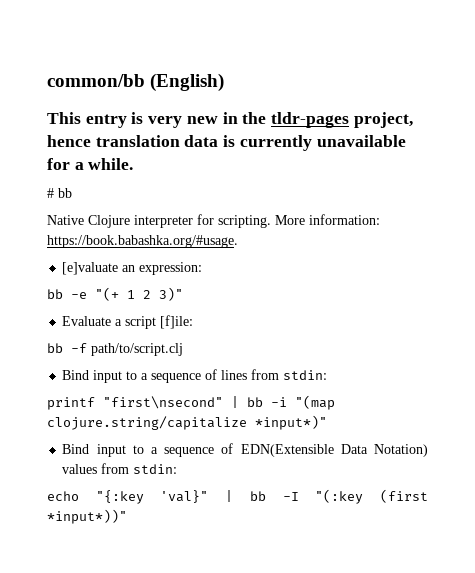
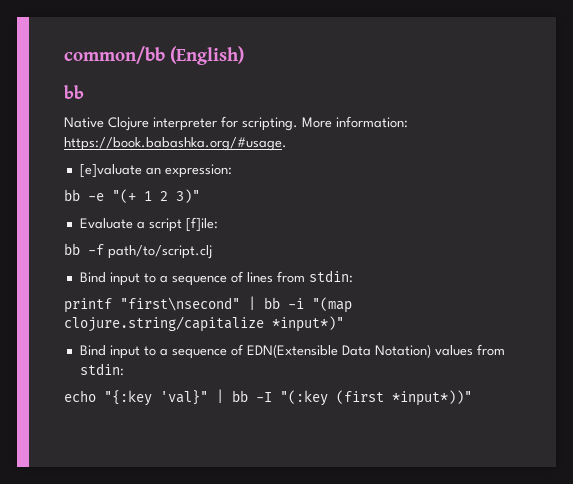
[47,112,413,128] [47,135,406,151] [47,158,134,170] [47,188,54,198] This entry is very new in the tldr-pages project, hence translation data is currently unavailable for a while. // # -> (245, 55) none

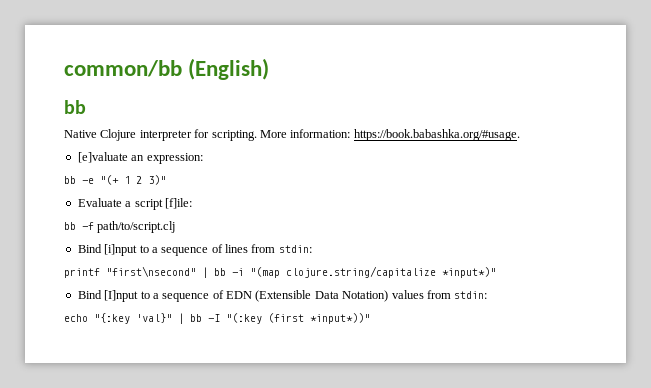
[109,272,140,286] input -> [104,244,138,256] [i]nput
[109,344,338,359] input to a sequence of EDN(Extensible -> [104,290,312,302] [I]nput to a sequence of EDN (Extensible

